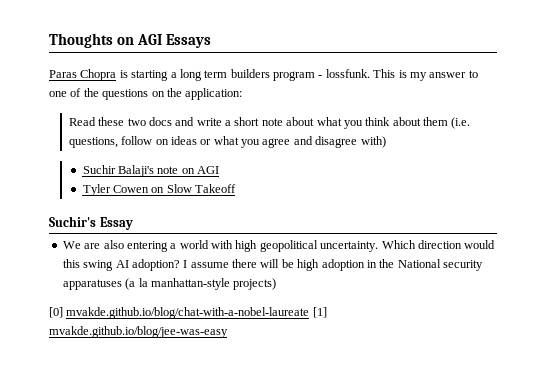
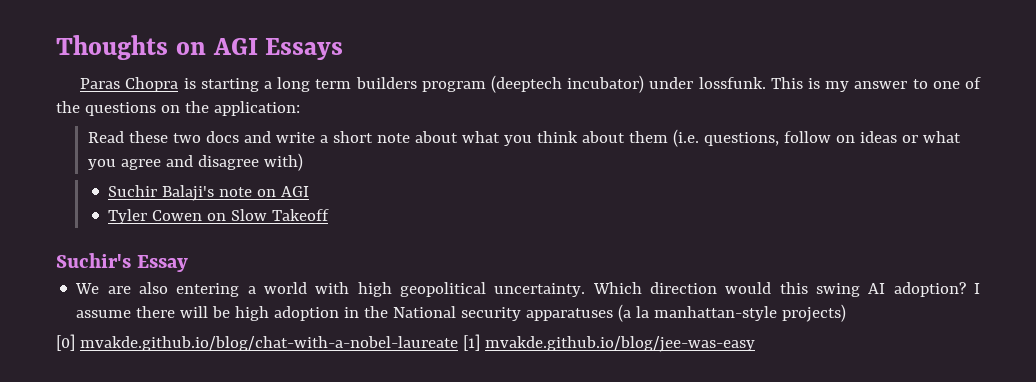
[318,75,323,78] - -> [491,75,694,93] (deeptech incubator) under

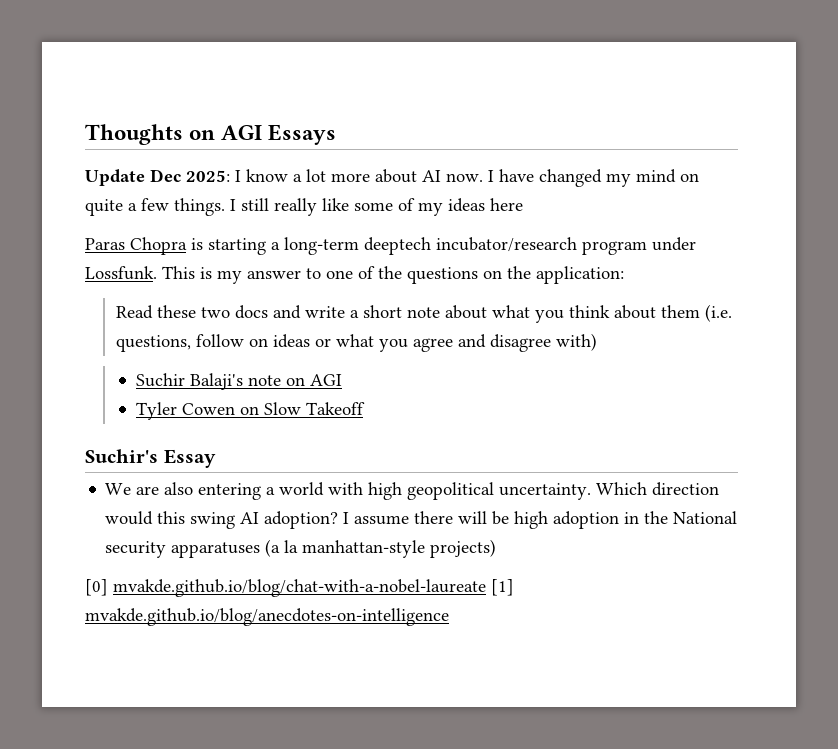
(344, 49) none -> [85,169,699,187] [85,198,523,216] // Update Dec 2025: I know a lot more about AI now. I have changed my mind on quite a few things. I still really like some of my ideas here
[277,75,766,93] long term builders program (deeptech incubator) under lossfunk. -> [284,237,696,255] [85,266,157,280] long-term deeptech incubator/research program under Lossfunk.
[484,336,755,352] mvakde.github.io/blog/jee-was-easy -> [85,608,449,626] mvakde.github.io/blog/anecdotes-on-intelligence

